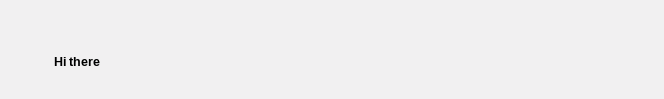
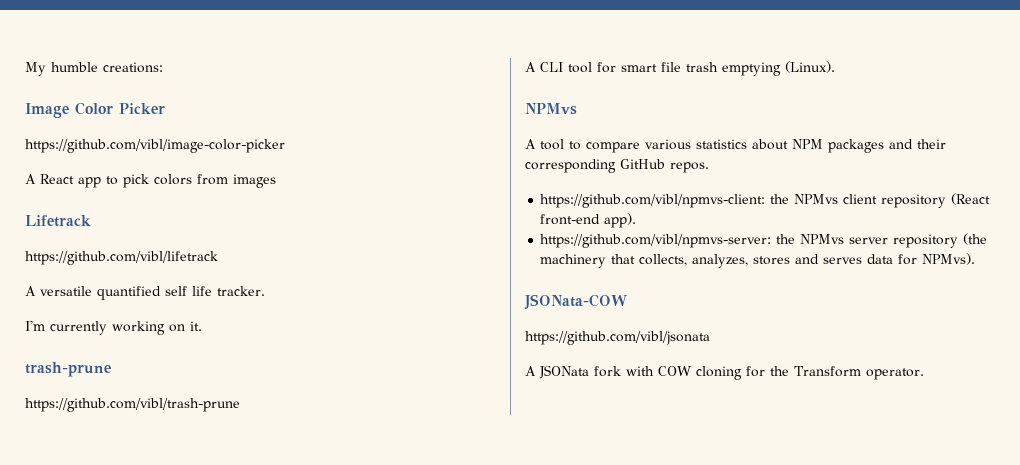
[54,57,101,66] Hi there -> [25,62,163,76] [25,102,165,118] [25,139,285,153] [25,174,276,188] [25,215,91,227] [25,251,218,265] [25,286,265,300] [25,320,202,335] [25,362,111,377] [25,398,240,412] [525,61,835,76] [525,103,577,115] [525,139,946,153] [525,159,709,173] [540,193,991,208] [540,213,637,228] [540,233,988,248] [540,253,976,268] [524,294,628,310] [525,331,710,345] [525,365,924,380] My humble creations: // Image Color Picker // https://github.com/vibl/image-color-picker // A React app to pick colors from images // Lifetrack // https://github.com/vibl/lifetrack // A versatile quantified self life tracker. // I'm currently working on it. // trash-prune // https://github.com/vibl/trash-prune // A CLI tool for smart file trash emptying (Linux). // NPMvs // A tool to compare various statistics about NPM packages and their corresponding GitHub repos. // https://github.com/vibl/npmvs-client: the NPMvs client repository (React front-end app). // https://github.com/vibl/npmvs-server: the NPMvs server repository (the machinery that collects, analyzes, stores and serves data for NPMvs). // JSONata-COW // https://github.com/vibl/jsonata // A JSONata fork with COW cloning for the Transform operator.

